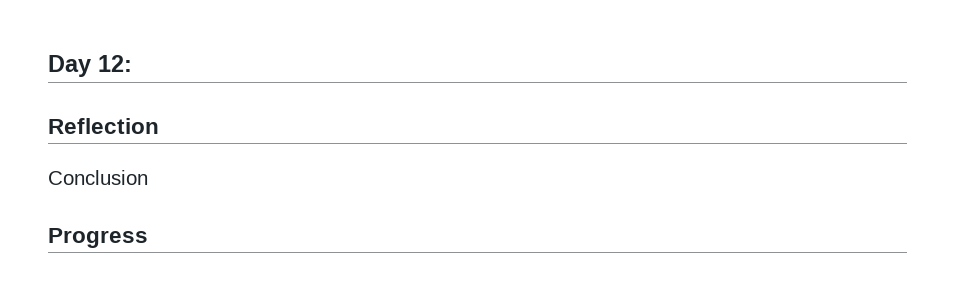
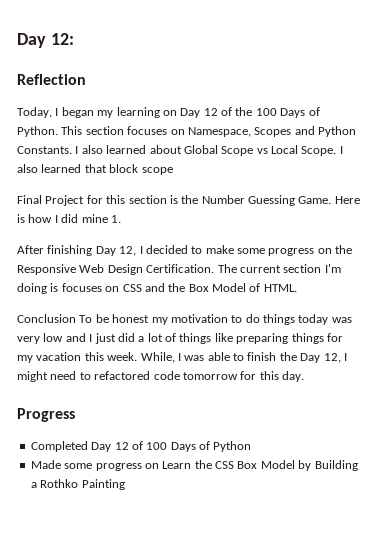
[48,170,148,185] [48,228,148,248] Conclusion // Progress -> [17,107,320,118] [17,126,356,137] [17,145,343,156] [17,164,173,175] [17,195,360,206] [17,214,121,223] [17,245,353,256] [17,264,341,275] [17,283,297,294] [17,314,352,325] [17,333,343,344] [17,352,347,363] [17,371,304,382] [17,408,75,422] [30,441,252,452] [30,460,358,471] [30,479,125,490] Today, I began my learning on Day 12 of the 100 Days of Python. This section focuses on Namespace, Scopes and Python Constants. I also learned about Global Scope vs Local Scope. I also learned that block scope // Final Project for this section is the Number Guessing Game. Here is how I did mine 1. // After finishing Day 12, I decided to make some progress on the Responsive Web Design Certification. The current section I'm doing is focuses on CSS and the Box Model of HTML. // Conclusion To be honest my motivation to do things today was very low and I just did a lot of things like preparing things for my vacation this week. While, I was able to finish the Day 12, I might need to refactored code tomorrow for this day. // Progress // Completed Day 12 of 100 Days of Python // Made some progress on Learn the CSS Box Model by Building a Rothko Painting

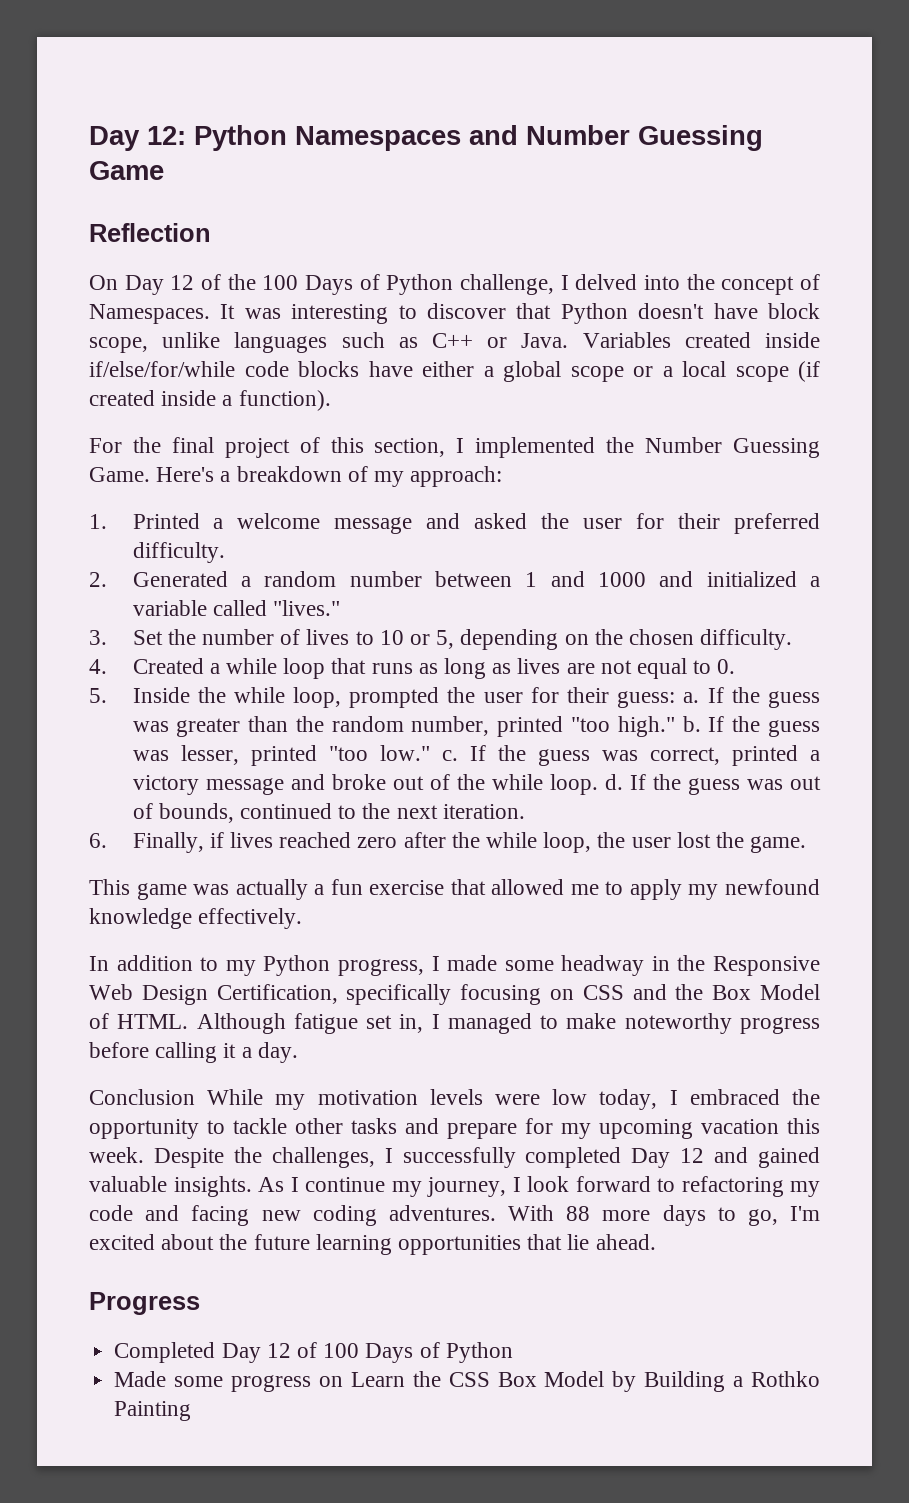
[17,74,86,85] [17,107,177,118] // Reflection // Today, I began my learning on -> [194,125,763,151] [89,161,164,180] [89,223,211,242] [89,275,118,290] Python Namespaces and Number Guessing Game // Reflection // On
[17,126,356,137] [17,145,343,156] [17,164,173,175] [17,195,360,206] [17,214,121,223] [17,245,353,256] [17,264,341,275] [17,283,102,294] Python. This section focuses on Namespace, Scopes and Python Constants. I also learned about Global Scope vs Local Scope. I also learned that block scope // Final Project for this section is the Number Guessing Game. Here is how I did mine 1. // After finishing Day 12, I decided to make some progress on the Responsive Web Design Certification. The current section I'm doing is focuses -> [386,274,820,295] [89,303,820,324] [89,332,820,353] [89,361,820,382] [89,390,331,411] [89,437,820,458] [89,466,503,487] [89,513,820,534] [132,542,225,563] [89,571,820,587] [132,600,340,616] [89,629,793,650] [89,658,736,679] [89,687,820,708] [132,716,820,737] [132,745,820,766] [132,774,821,795] [132,803,525,823] [89,832,807,853] [89,879,821,900] [89,908,303,929] [89,955,820,976] [89,984,542,1005] Python challenge, I delved into the concept of Namespaces. It was interesting to discover that Python doesn't have block scope, unlike languages such as C++ or Java. Variables created inside if/else/for/while code blocks have either a global scope or a local scope (if created inside a function). // For the final project of this section, I implemented the Number Guessing Game. Here's a breakdown of my approach: // 1. Printed a welcome message and asked the user for their preferred difficulty. // 2. Generated a random number between 1 and 1000 and initialized a variable called "lives." // 3. Set the number of lives to 10 or 5, depending on the chosen difficulty. // 4. Created a while loop that runs as long as lives are not equal to 0. // 5. Inside the while loop, prompted the user for their guess: a. If the guess was greater than the random number, printed "too high." b. If the guess was lesser, printed "too low." c. If the guess was correct, printed a victory message and broke out of the while loop. d. If the guess was out of bounds, continued to the next iteration. // 6. Finally, if lives reached zero after the while loop, the user lost the game. // This game was actually a fun exercise that allowed me to apply my newfound knowledge effectively. // In addition to my Python progress, I made some headway in the Responsive Web Design Certification, specifically focusing
[17,314,352,325] [17,333,324,344] // Conclusion To be honest my motivation to do things today was very low and I just did a lot of things like preparing things -> [196,1013,820,1034] [89,1042,298,1063] [89,1089,820,1110] [89,1118,517,1139] Although fatigue set in, I managed to make noteworthy progress before calling it a day. // Conclusion While my motivation levels were low today, I embraced the opportunity to tackle other tasks and prepare
(33, 359) none -> [599,1119,693,1139] upcoming
[140,352,347,363] [17,371,304,382] While, I was able to finish the Day 12, I might need to refactored code tomorrow for this day. -> [153,1147,820,1168] [89,1176,820,1197] [89,1205,820,1226] [89,1234,656,1255] Despite the challenges, I successfully completed Day 12 and gained valuable insights. As I continue my journey, I look forward to refactoring my code and facing new coding adventures. With 88 more days to go, I'm excited about the future learning opportunities that lie ahead.

